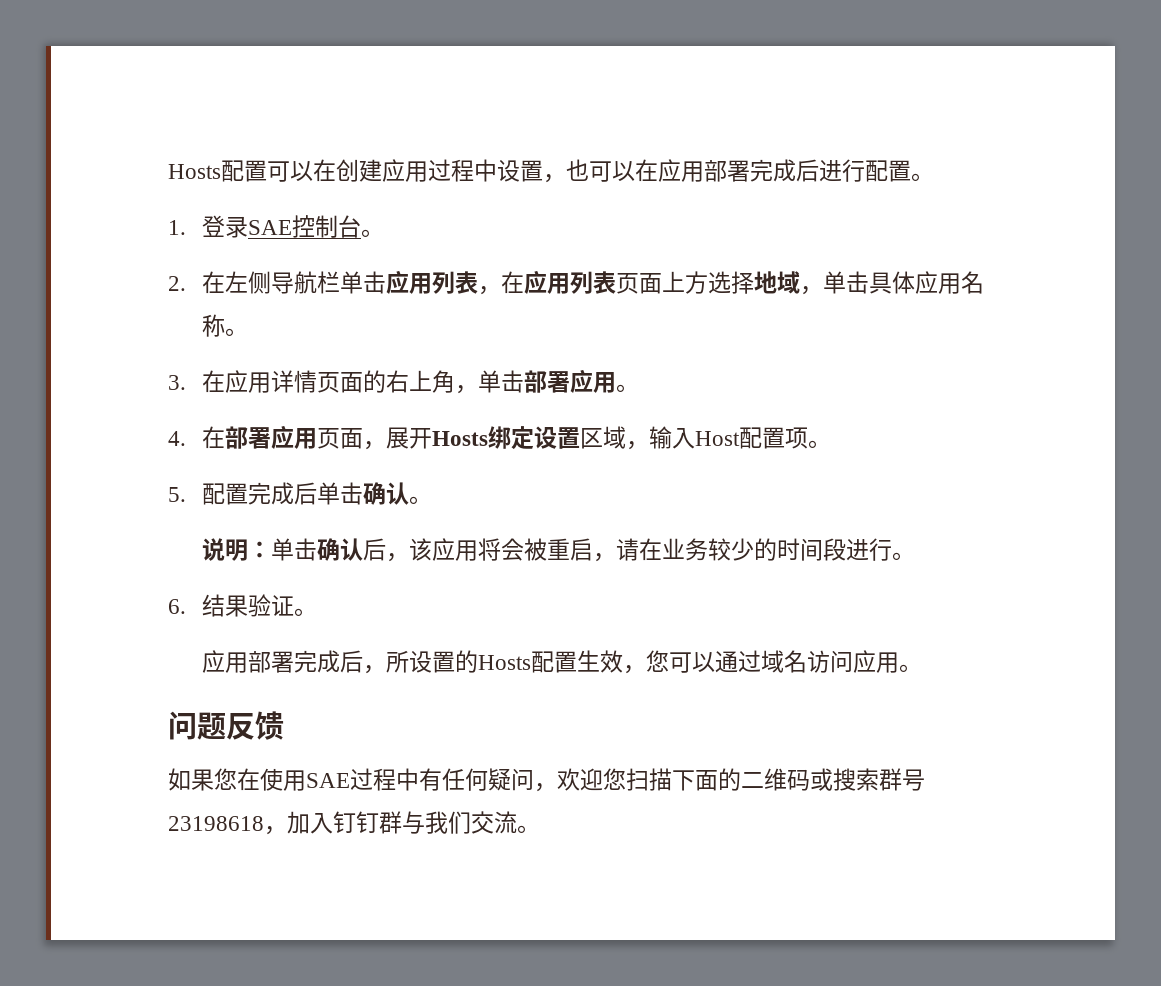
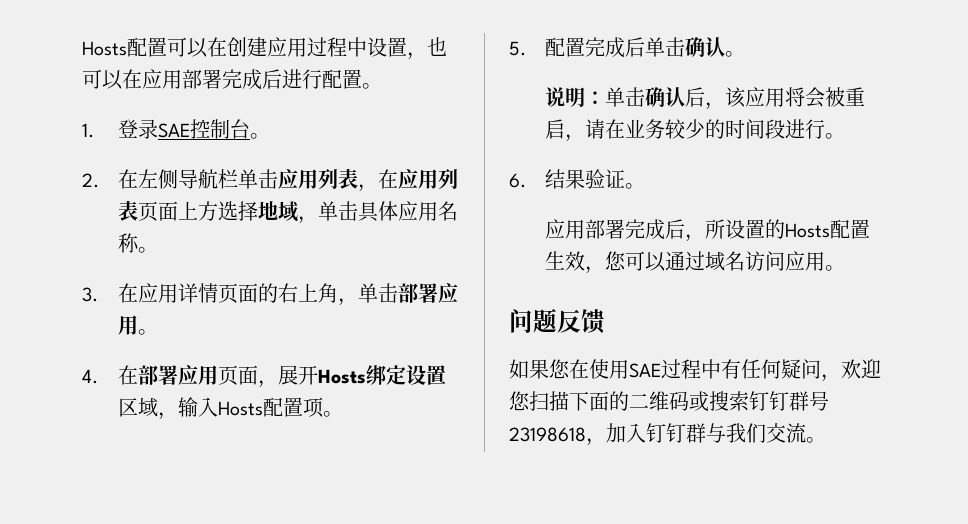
[694,431,740,446] Host -> [217,401,263,416] Hosts
(879, 779) none -> [749,391,789,411] 钉钉

